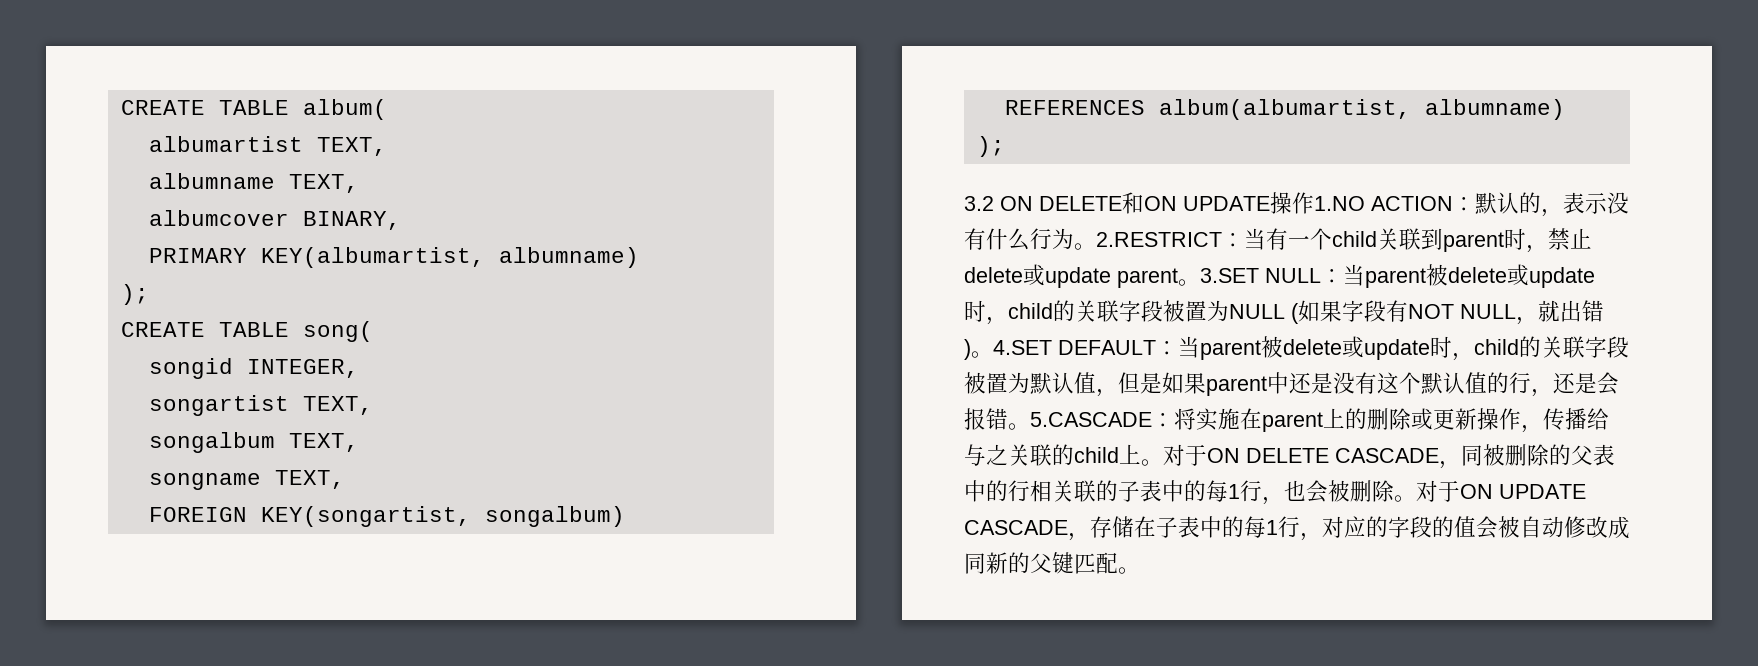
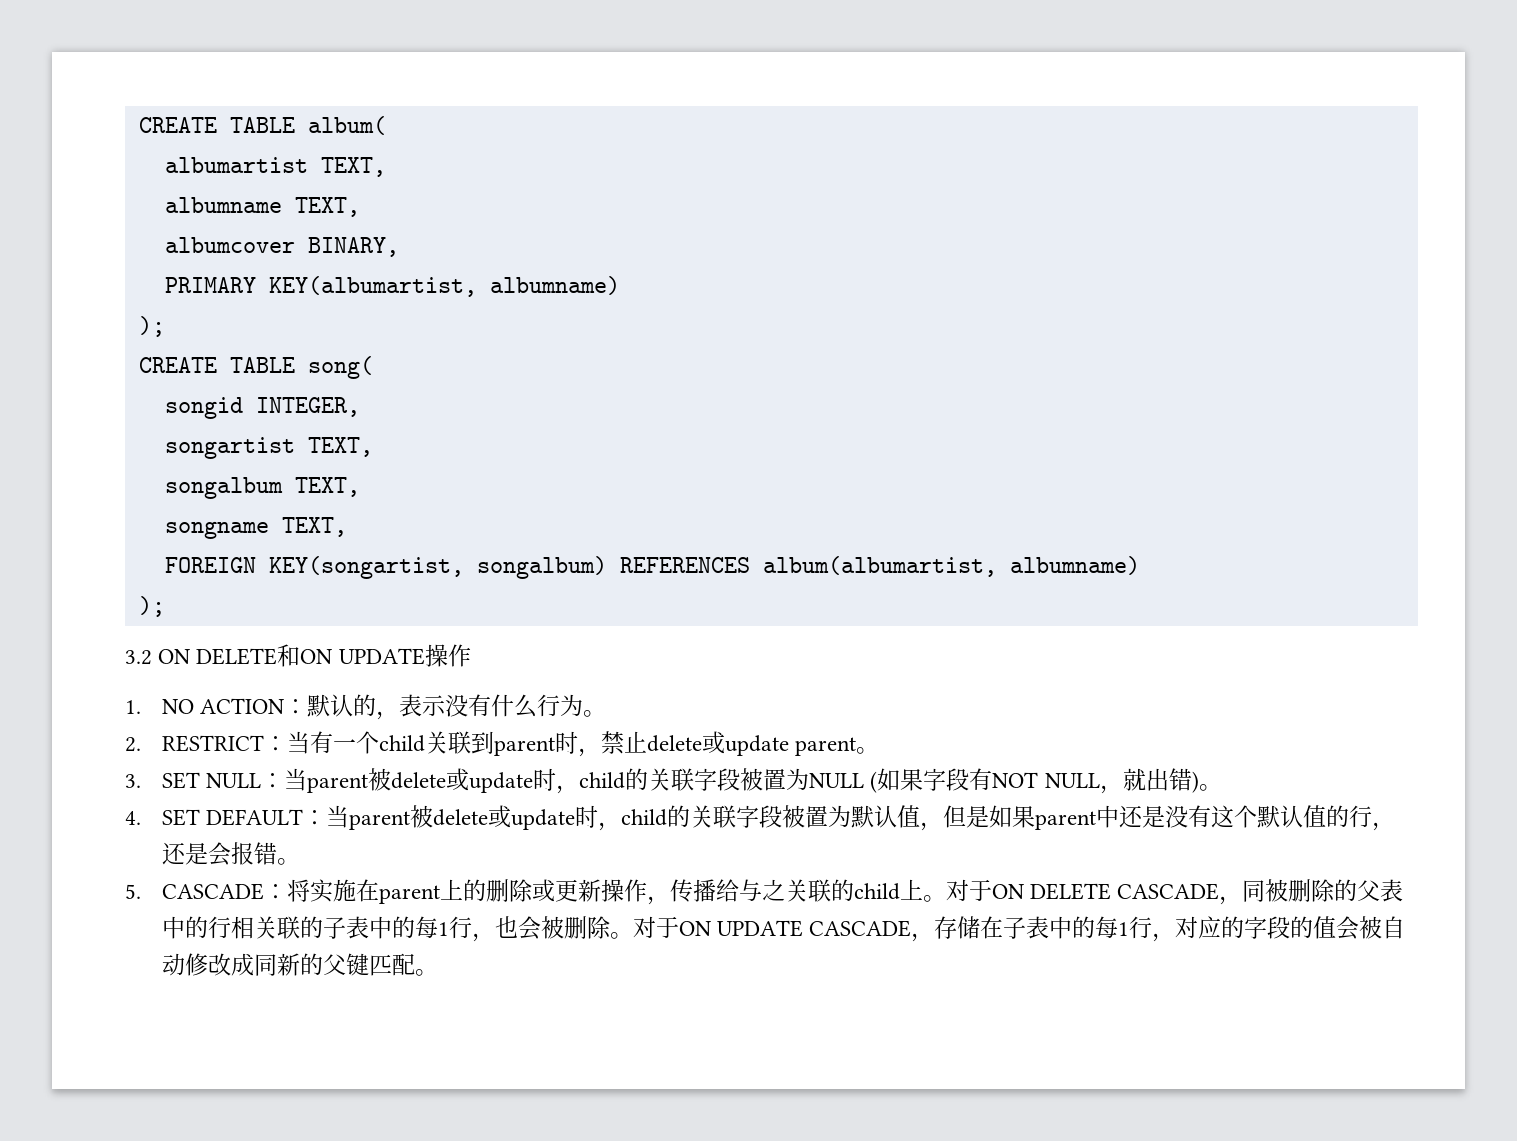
[1314,196,1365,211] 1.NO -> [125,699,195,714] // 1. NO
[1096,232,1222,247] 2.RESTRICT -> [125,735,265,752] // 2. RESTRICT
[1200,268,1259,283] 3.SET -> [125,772,201,789] // 3. SET
[993,340,1052,355] 4.SET -> [125,809,201,826] // 4. SET
[1030,412,1152,427] 5.CASCADE -> [125,883,265,900] // 5. CASCADE

